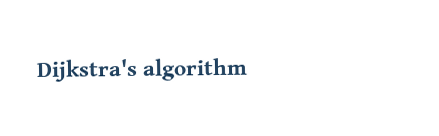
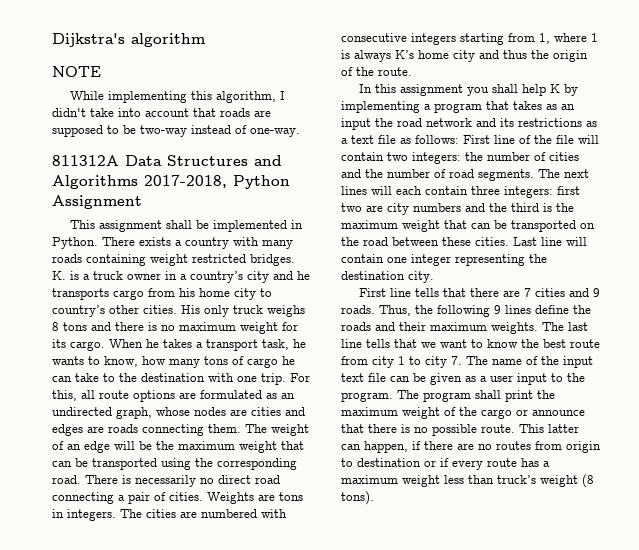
(249, 69) none -> [52,66,101,77] [70,91,286,103] [52,108,271,117] [52,125,300,137] [52,155,282,166] [52,175,290,189] [52,195,142,209] [70,220,304,232] [52,237,293,249] [52,254,295,266] [52,271,310,283] [52,288,272,300] [52,305,305,317] [52,322,298,334] [52,339,306,351] [52,356,295,368] [52,373,310,385] [52,390,295,402] [52,407,305,419] [52,424,309,436] [52,441,304,453] [52,458,297,470] [52,475,280,487] [52,492,303,504] [52,509,287,521] [341,33,598,45] [341,50,588,62] [341,67,412,76] [359,84,579,96] [341,101,575,113] [341,118,597,130] [341,135,599,144] [341,152,579,164] [341,169,589,181] [341,186,580,198] [341,203,574,215] [341,220,595,232] [341,237,587,246] [341,254,547,266] [341,271,434,283] [359,288,601,297] [341,305,591,317] [341,322,588,334] [341,339,600,348] [341,356,593,368] [341,373,585,385] [341,390,555,402] [341,407,585,419] [341,424,579,436] [341,441,601,453] [341,458,550,470] [341,474,594,488] [341,491,374,505] // NOTE // While implementing this algorithm, I didn't take into account that roads are supposed to be two-way instead of one-way. // 811312A Data Structures and Algorithms 2017-2018, Python Assignment // This assignment shall be implemented in Python. There exists a country with many roads containing weight restricted bridges. K. is a truck owner in a country’s city and he transports cargo from his home city to country’s other cities. His only truck weighs 8 tons and there is no maximum weight for its cargo. When he takes a transport task, he wants to know, how many tons of cargo he can take to the destination with one trip. For this, all route options are formulated as an undirected graph, whose nodes are cities and edges are roads connecting them. The weight of an edge will be the maximum weight that can be transported using the corresponding road. There is necessarily no direct road connecting a pair of cities. Weights are tons in integers. The cities are numbered with consecutive integers starting from 1, where 1 is always K’s home city and thus the origin of the route. // In this assignment you shall help K by implementing a program that takes as an input the road network and its restrictions as a text file as follows: First line of the file will contain two integers: the number of cities and the number of road segments. The next lines will each contain three integers: first two are city numbers and the third is the maximum weight that can be transported on the road between these cities. Last line will contain one integer representing the destination city. // First line tells that there are 7 cities and 9 roads. Thus, the following 9 lines define the roads and their maximum weights. The last line tells that we want to know the best route from city 1 to city 7. The name of the input text file can be given as a user input to the program. The program shall print the maximum weight of the cargo or announce that there is no possible route. This latter can happen, if there are no routes from origin to destination or if every route has a maximum weight less than truck’s weight (8 tons).

